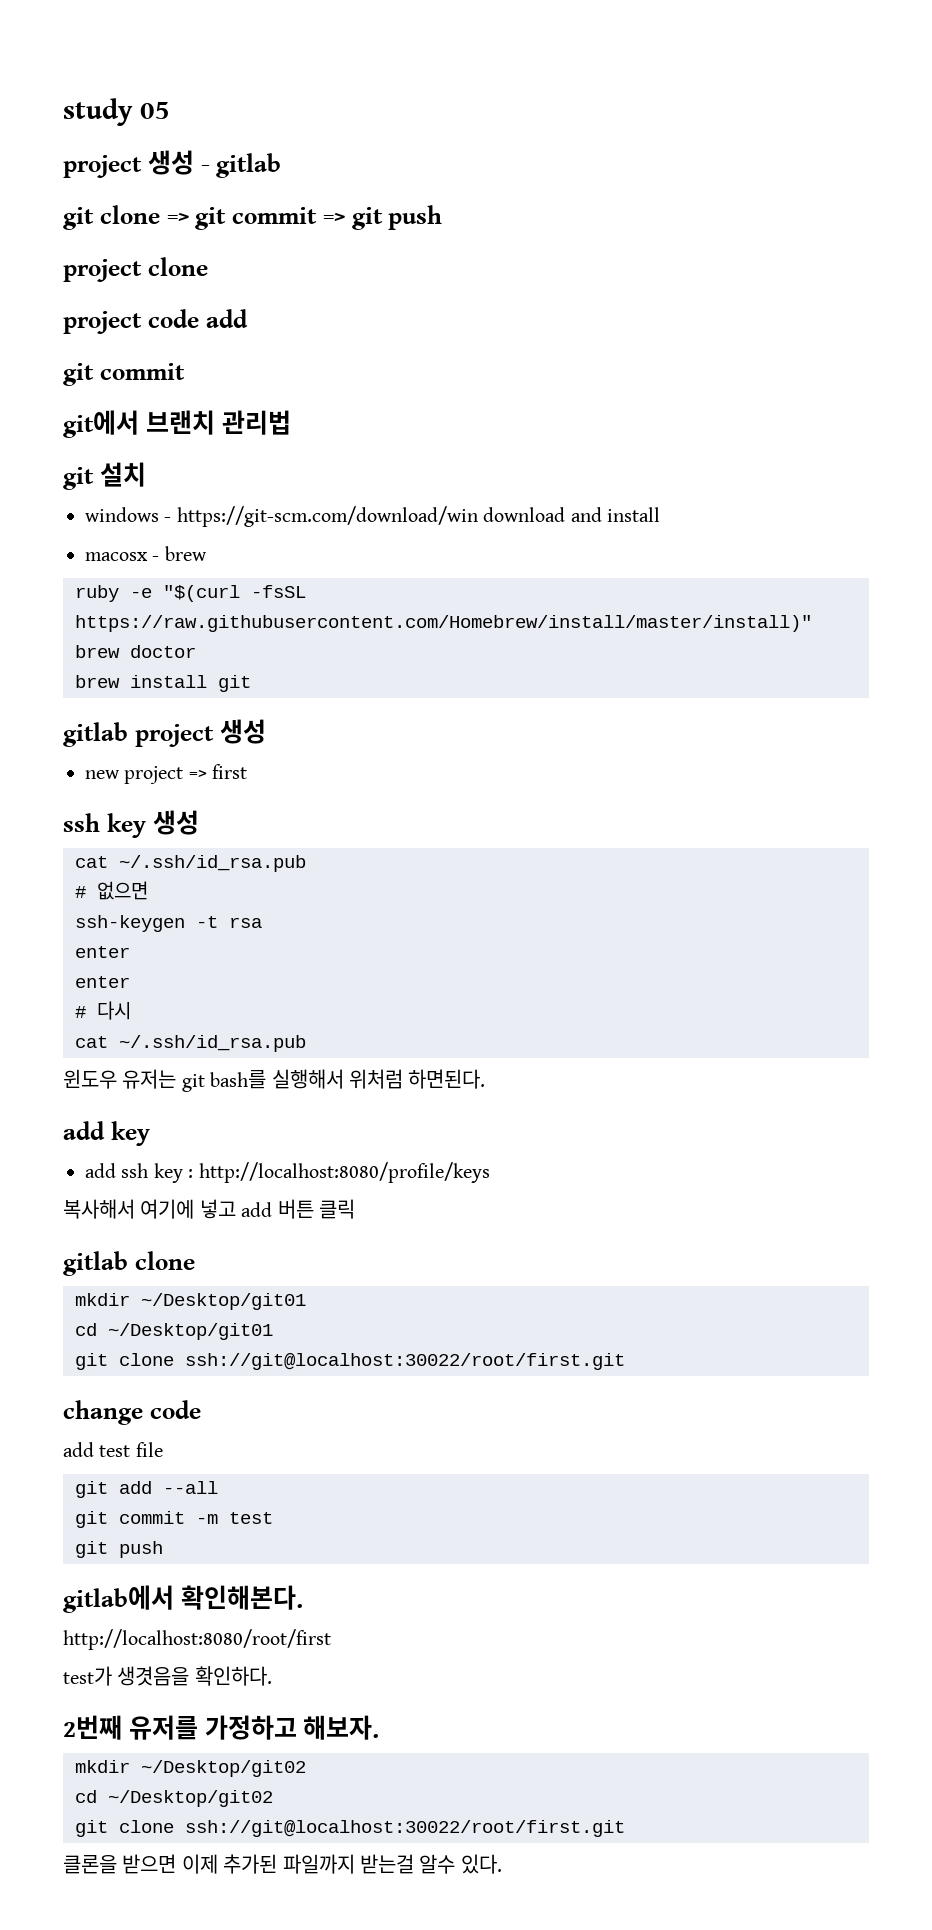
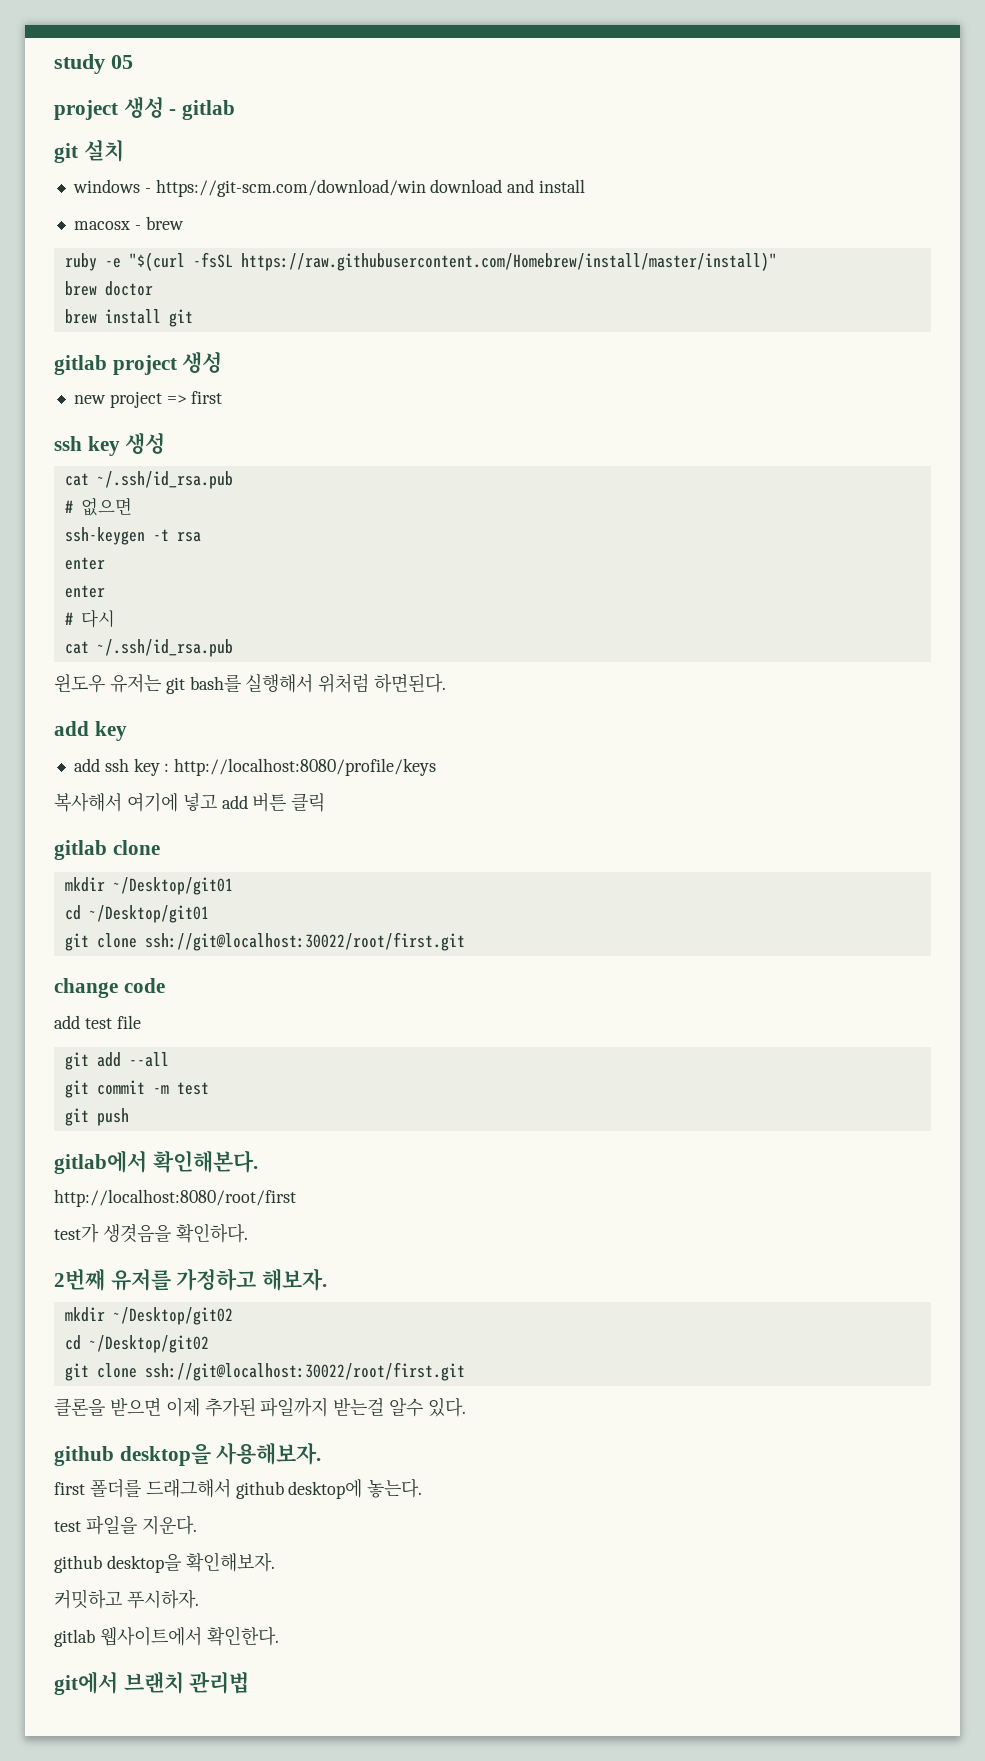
[63,205,443,230] [63,257,208,282] [63,309,248,334] [63,363,185,386] [63,410,291,438] // git clone => git commit => git push // project clone // project code add // git commit // git에서 브랜치 관리법 -> (236, 110) none
(502, 1864) none -> [54,1442,322,1466] [54,1478,423,1499] [54,1515,197,1535] [54,1552,275,1573] [54,1589,199,1609] [54,1626,279,1647] [54,1671,250,1695] // github desktop을 사용해보자. // first 폴더를 드래그해서 github desktop에 놓는다. // test 파일을 지운다. // github desktop을 확인해보자. // 커밋하고 푸시하자. // gitlab 웹사이트에서 확인한다. // git에서 브랜치 관리법

